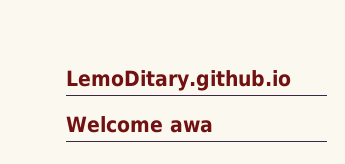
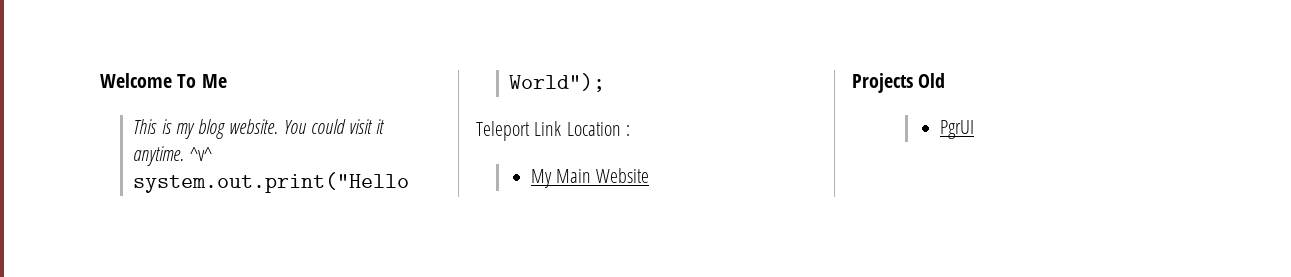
[66,70,291,91] [66,116,213,133] LemoDitary.github.io // Welcome awa -> [100,73,227,88] [133,119,386,139] [133,146,212,166] [133,172,410,193] [509,73,606,92] [476,121,630,141] [530,168,650,188] [852,73,946,93] [939,120,974,139] Welcome To Me // This is my blog website. You could visit it anytime. ^v^ system.out.print("Hello World"); // Teleport Link Location : // My Main Website // Projects Old // PgrUI

